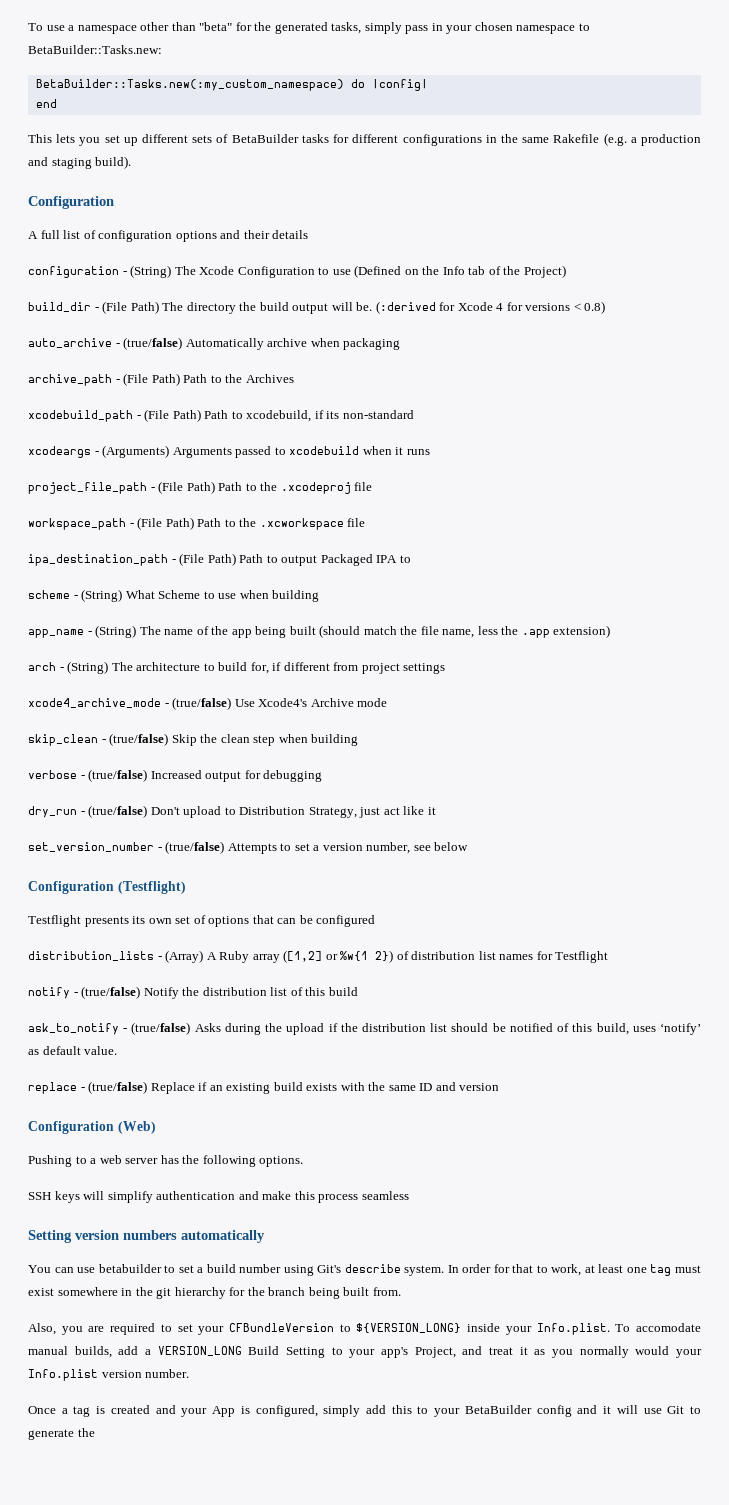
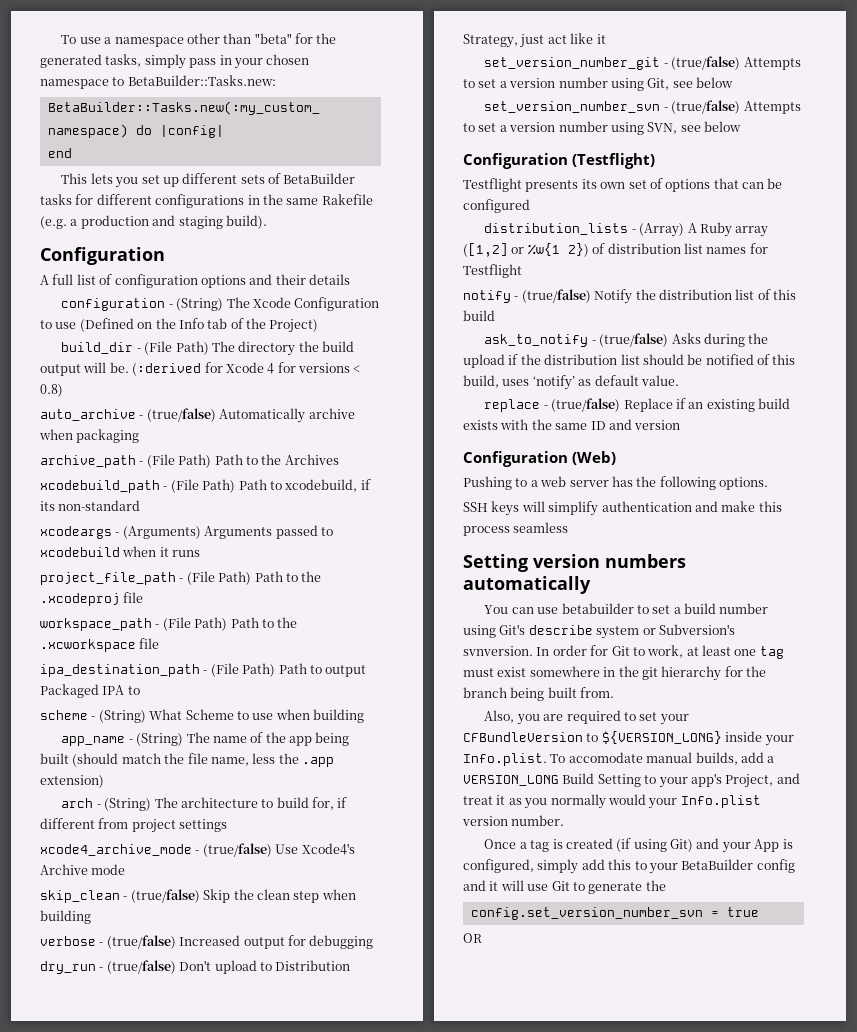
[28,841,411,854] set_version_number - (true/false) Attempts to set a version number, -> [484,56,801,70] [463,77,733,91] [484,100,801,114] [463,121,678,135] set_version_number_git - (true/false) Attempts to set a version number using Git, see below // set_version_number_svn - (true/false) Attempts to set a version number using SVN,
[404,1265,445,1276] system. -> [596,624,735,639] [463,646,533,656] system or Subversion's svnversion.
[512,1264,534,1273] that -> [611,646,630,656] Git
(150, 1409) none -> [616,838,694,852] (if using Git)
(95, 1432) none -> [470,907,759,920] [463,933,482,943] // config.set_version_number_svn = true // OR

